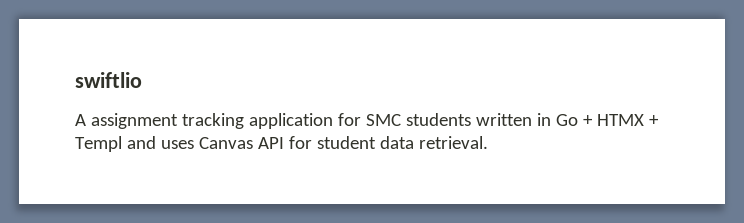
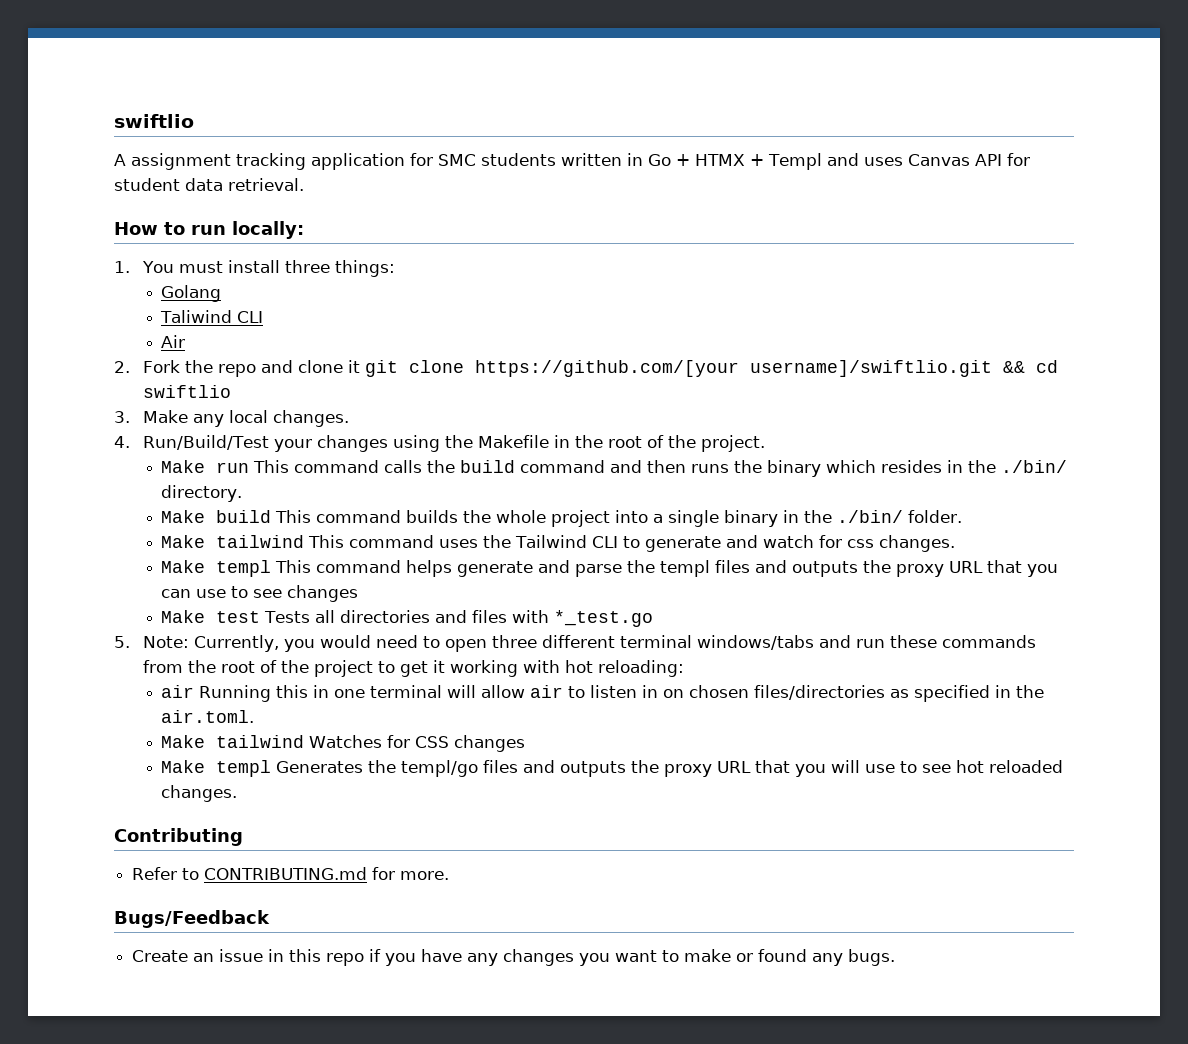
(488, 142) none -> [114,221,304,239] [114,260,396,277] [161,285,222,302] [160,310,264,323] [161,335,186,348] [114,360,1059,377] [143,385,232,398] [114,410,350,427] [114,435,766,452] [161,460,1068,477] [161,485,243,502] [161,510,963,527] [161,535,956,552] [161,560,1059,577] [161,585,359,602] [161,610,654,627] [114,635,1037,652] [143,660,685,677] [161,685,1045,702] [161,710,255,723] [161,735,526,752] [161,760,1064,777] [161,785,238,802] [114,828,243,846] [132,867,450,880] [114,910,270,928] [132,949,896,966] // How to run locally: // 1. You must install three things: // Golang // Taliwind CLI // Air // 2. Fork the repo and clone it git clone https://github.com/[your username]/swiftlio.git && cd swiftlio // 3. Make any local changes. // 4. Run/Build/Test your changes using the Makefile in the root of the project. // Make run This command calls the build command and then runs the binary which resides in the ./bin/ directory. // Make build This command builds the whole project into a single binary in the ./bin/ folder. // Make tailwind This command uses the Tailwind CLI to generate and watch for css changes. // Make templ This command helps generate and parse the templ files and outputs the proxy URL that you can use to see changes // Make test Tests all directories and files with *_test.go // 5. Note: Currently, you would need to open three different terminal windows/tabs and run these commands from the root of the project to get it working with hot reloading: // air Running this in one terminal will allow air to listen in on chosen files/directories as specified in the air.toml. // Make tailwind Watches for CSS changes // Make templ Generates the templ/go files and outputs the proxy URL that you will use to see hot reloaded changes. // Contributing // Refer to CONTRIBUTING.md for more. // Bugs/Feedback // Create an issue in this repo if you have any changes you want to make or found any bugs.

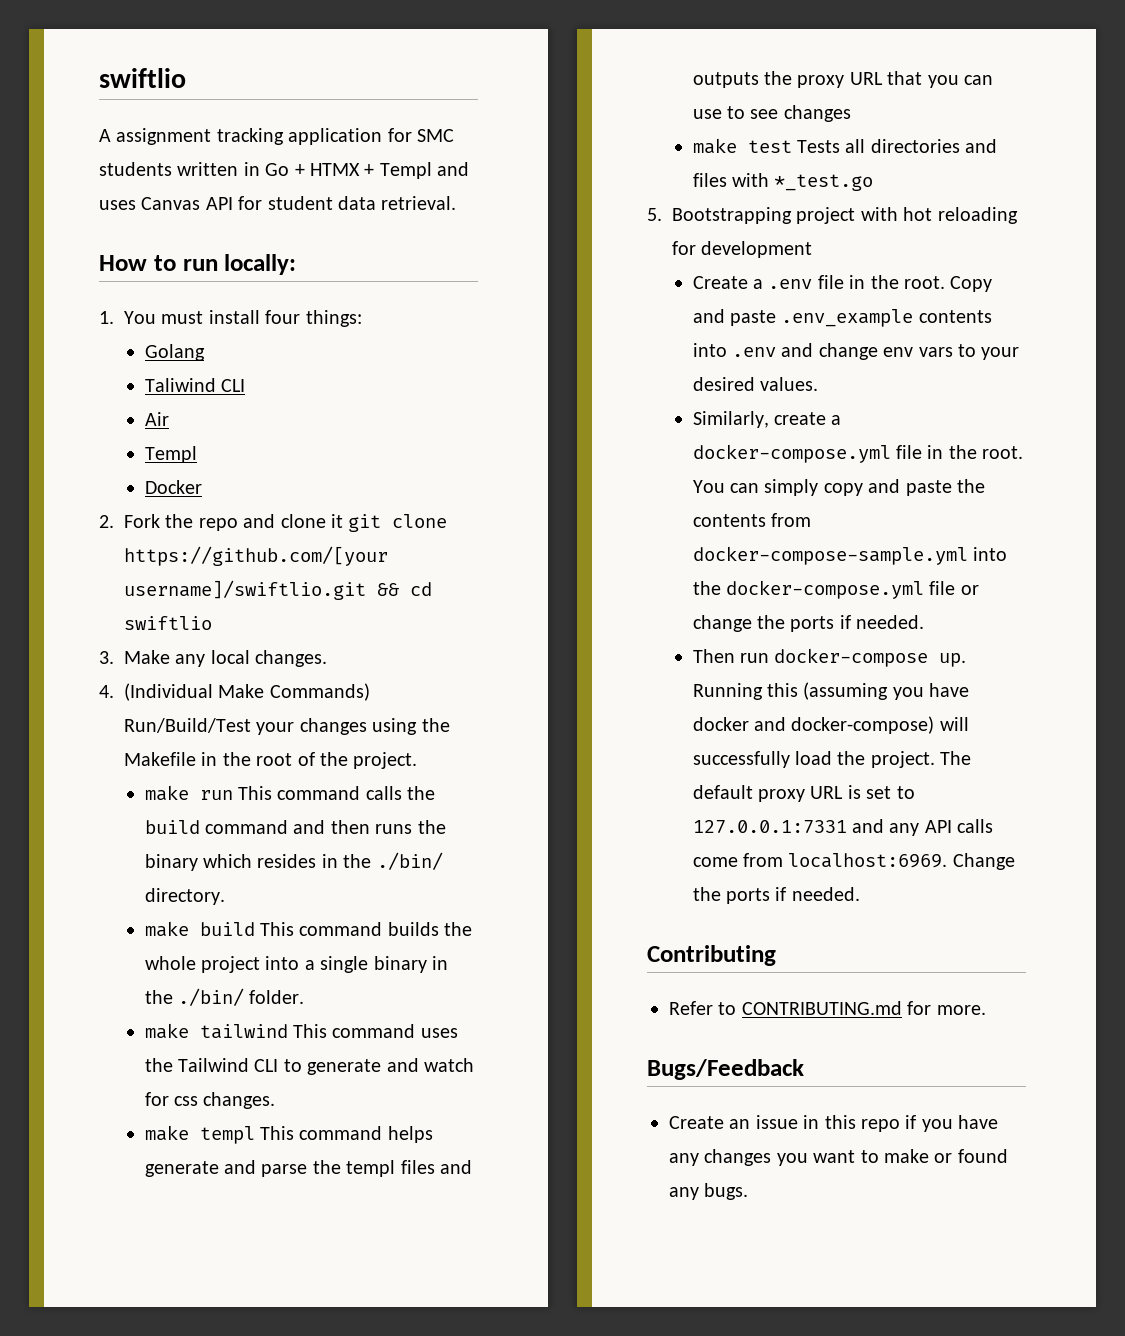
[285,260,331,273] three -> [265,310,301,324] four
(186, 341) none -> [144,446,197,463] [144,480,202,494] // Templ // Docker
(130, 442) none -> [124,683,370,701] (Individual Make Commands)
[161,460,206,473] Make -> [144,785,189,801] make
[161,510,206,523] Make -> [144,921,189,937] make
[161,535,206,548] Make -> [144,1023,189,1039] make
[161,560,206,573] Make -> [144,1125,189,1141] make
[161,610,206,623] Make -> [692,138,737,154] make
[143,635,1037,652] [143,660,685,677] [161,685,1045,702] [161,710,255,723] [161,735,526,752] [161,760,1064,777] [161,785,238,802] Note: Currently, you would need to open three different terminal windows/tabs and run these commands from the root of the project to get it working with hot reloading: // air Running this in one terminal will allow air to listen in on chosen files/directories as specified in the air.toml. // Make tailwind Watches for CSS changes // Make templ Generates the templ/go files and outputs the proxy URL that you will use to see hot reloaded changes. -> [672,207,1018,224] [672,241,813,258] [692,275,993,292] [692,309,992,327] [692,343,1020,360] [692,377,818,391] [692,411,842,428] [692,444,1024,463] [692,479,985,496] [692,513,811,527] [692,546,1007,565] [692,580,979,599] [692,615,925,632] [692,648,967,667] [692,682,970,700] [692,716,969,734] [692,751,972,768] [692,785,915,802] [692,819,994,836] [692,853,1015,870] [692,887,860,904] Bootstrapping project with hot reloading for development // Create a .env file in the root. Copy and paste .env_example contents into .env and change env vars to your desired values. // Similarly, create a docker-compose.yml file in the root. You can simply copy and paste the contents from docker-compose-sample.yml into the docker-compose.yml file or change the ports if needed. // Then run docker-compose up. Running this (assuming you have docker and docker-compose) will successfully load the project. The default proxy URL is set to 127.0.0.1:7331 and any API calls come from localhost:6969. Change the ports if needed.

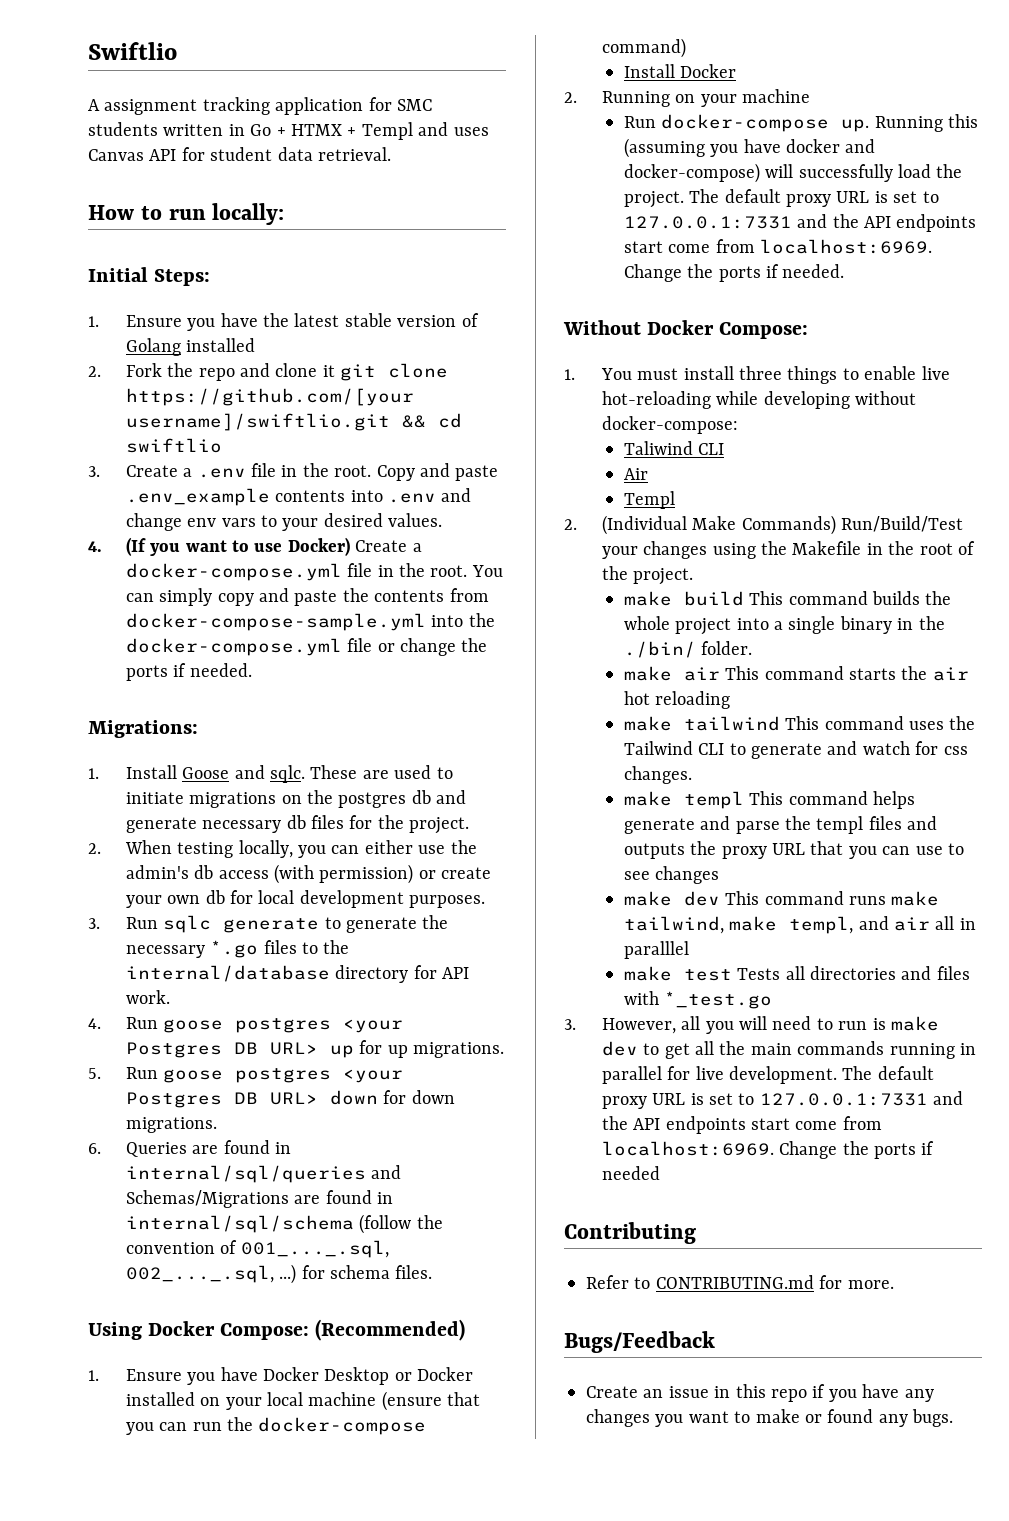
[99,68,186,88] swiftlio -> [88,42,177,60] Swiftlio
[99,310,362,327] [144,344,205,361] [144,378,245,392] [144,412,169,426] [144,446,197,463] [144,480,202,494] // 1. You must install four things: // Golang // Taliwind CLI // Air // Templ // Docker -> [88,267,211,286] [88,313,479,331] [125,338,256,356] // Initial Steps: // 1. Ensure you have the latest stable version of Golang installed
[124,650,328,667] [99,685,114,698] Make any local changes. // 4. -> [125,463,499,481] [125,488,472,506] [125,513,443,531] [88,537,422,556] [125,563,503,581] [125,588,489,606] [125,613,495,631] [125,638,488,656] [125,663,252,681] [88,720,198,738] [88,765,453,783] [125,790,467,808] [125,815,470,834] [88,840,477,858] [125,864,492,884] [125,890,486,908] [88,915,449,933] [125,940,350,958] [125,965,469,983] [125,990,170,1004] [88,1017,404,1033] [125,1040,504,1058] [88,1067,404,1083] [125,1090,455,1108] [125,1117,217,1133] [88,1140,291,1157] [125,1165,402,1183] [125,1190,393,1208] [125,1214,443,1234] [125,1240,389,1258] [125,1264,433,1284] [88,1319,466,1341] [88,1367,474,1385] [125,1391,481,1411] [125,1417,427,1435] [601,38,686,58] [623,64,737,78] [564,89,810,107] [623,114,978,132] [623,138,876,158] [623,163,963,183] [623,189,939,208] [623,214,977,232] [623,239,932,254] [623,264,845,282] [563,320,809,339] [564,366,950,384] [601,391,916,409] [601,416,738,434] [623,441,725,455] [623,468,648,480] [623,491,675,509] [564,519,577,530] Create a .env file in the root. Copy and paste .env_example contents into .env and change env vars to your desired values. // 4. (If you want to use Docker) Create a docker-compose.yml file in the root. You can simply copy and paste the contents from docker-compose-sample.yml into the docker-compose.yml file or change the ports if needed. // Migrations: // 1. Install Goose and sqlc. These are used to initiate migrations on the postgres db and generate necessary db files for the project. // 2. When testing locally, you can either use the admin's db access (with permission) or create your own db for local development purposes. // 3. Run sqlc generate to generate the necessary *.go files to the internal/database directory for API work. // 4. Run goose postgres <your Postgres DB URL> up for up migrations. // 5. Run goose postgres <your Postgres DB URL> down for down migrations. // 6. Queries are found in internal/sql/queries and Schemas/Migrations are found in internal/sql/schema (follow the convention of 001_..._.sql, 002_..._.sql, ...) for schema files. // Using Docker Compose: (Recommended) // 1. Ensure you have Docker Desktop or Docker installed on your local machine (ensure that you can run the docker-compose command) // Install Docker // 2. Running on your machine // Run docker-compose up. Running this (assuming you have docker and docker-compose) will successfully load the project. The default proxy URL is set to 127.0.0.1:7331 and the API endpoints start come from localhost:6969. Change the ports if needed. // Without Docker Compose: // 1. You must install three things to enable live hot-reloading while developing without docker-compose: // Taliwind CLI // Air // Templ // 2.
[144,785,436,801] [144,820,446,834] [144,852,443,871] [144,888,225,905] // make run This command calls the build command and then runs the binary which resides in the ./bin/ directory. -> (694, 576) none
(305, 997) none -> [623,666,969,681] [623,691,731,709] // make air This command starts the air hot reloading
(851, 113) none -> [623,891,940,906] [623,916,976,934] [623,941,689,959] // make dev This command runs make tailwind, make templ, and air all in paralllel
[647,207,1018,224] [672,241,813,258] [692,275,993,292] [692,309,992,327] [692,343,1020,360] [692,377,818,391] [692,411,842,428] [692,444,1024,463] [692,479,985,496] [692,513,811,527] [692,546,1007,565] [692,580,979,599] [692,615,925,632] [692,648,967,667] [692,682,970,700] [692,716,969,734] [692,751,972,768] [692,785,915,802] [692,819,994,836] [692,853,1015,870] [692,887,860,904] 5. Bootstrapping project with hot reloading for development // Create a .env file in the root. Copy and paste .env_example contents into .env and change env vars to your desired values. // Similarly, create a docker-compose.yml file in the root. You can simply copy and paste the contents from docker-compose-sample.yml into the docker-compose.yml file or change the ports if needed. // Then run docker-compose up. Running this (assuming you have docker and docker-compose) will successfully load the project. The default proxy URL is set to 127.0.0.1:7331 and any API calls come from localhost:6969. Change the ports if needed. -> [564,1016,939,1034] [601,1041,976,1059] [601,1066,934,1084] [601,1091,964,1109] [601,1116,882,1134] [601,1141,935,1159] [601,1166,660,1180] 3. However, all you will need to run is make dev to get all the main commands running in parallel for live development. The default proxy URL is set to 127.0.0.1:7331 and the API endpoints start come from localhost:6969. Change the ports if needed

